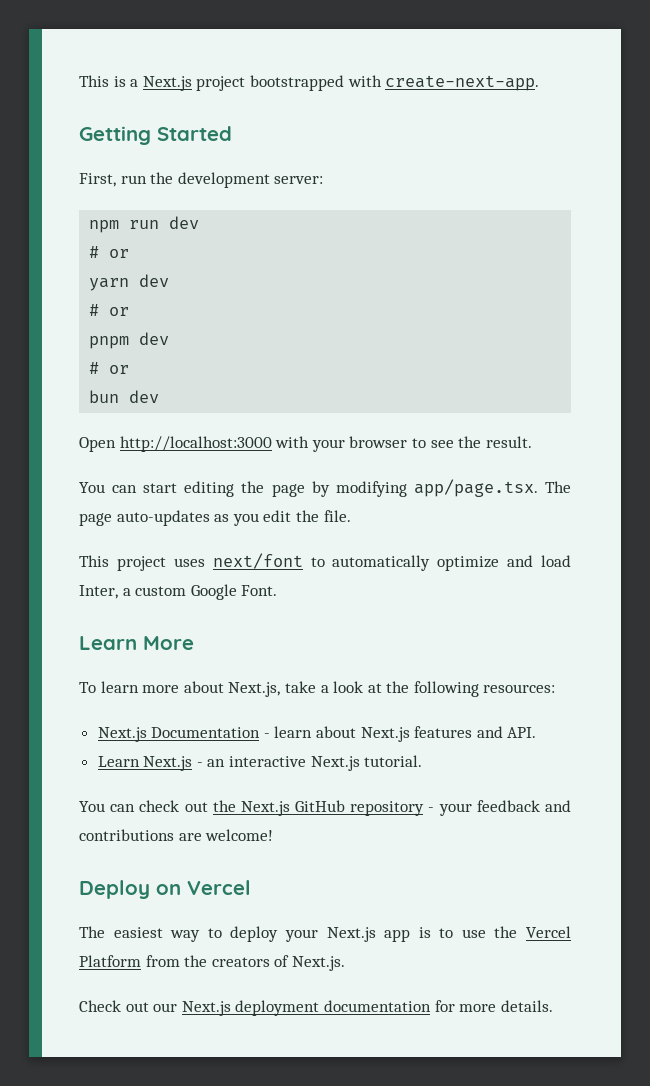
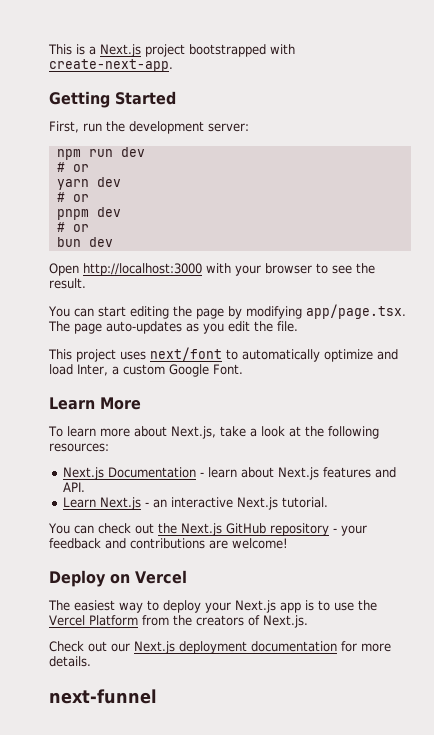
(553, 1006) none -> [49,689,157,704] // next-funnel

